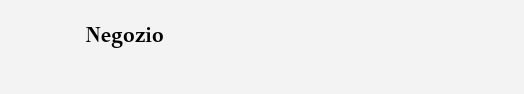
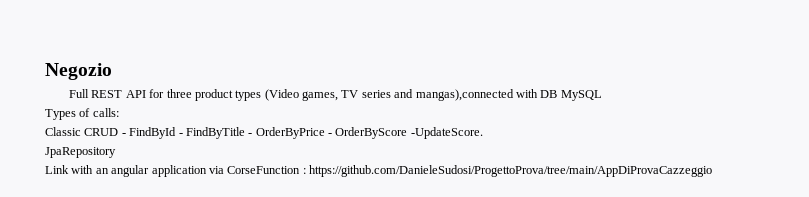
(164, 37) none -> [69,89,602,101] [45,108,119,120] [45,127,483,139] [45,147,116,158] [45,165,712,177] // Full REST API for three product types (Video games, TV series and mangas),connected with DB MySQL // Types of calls: // Classic CRUD - FindById - FindByTitle - OrderByPrice - OrderByScore -UpdateScore. // JpaRepository // Link with an angular application via CorseFunction : https://github.com/DanieleSudosi/ProgettoProva/tree/main/AppDiProvaCazzeggio

